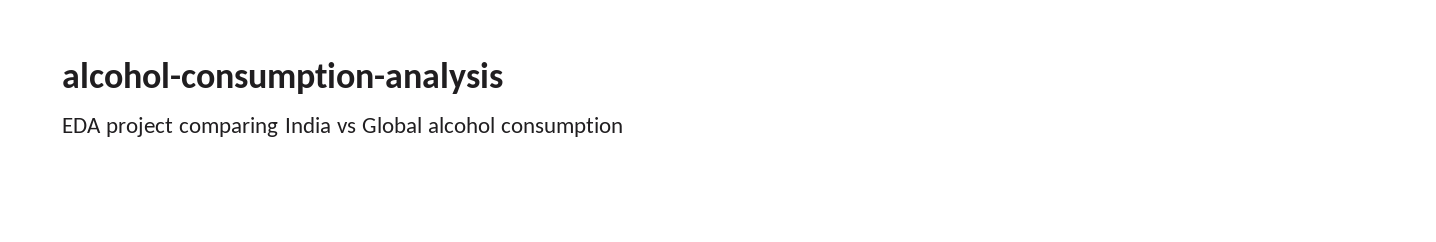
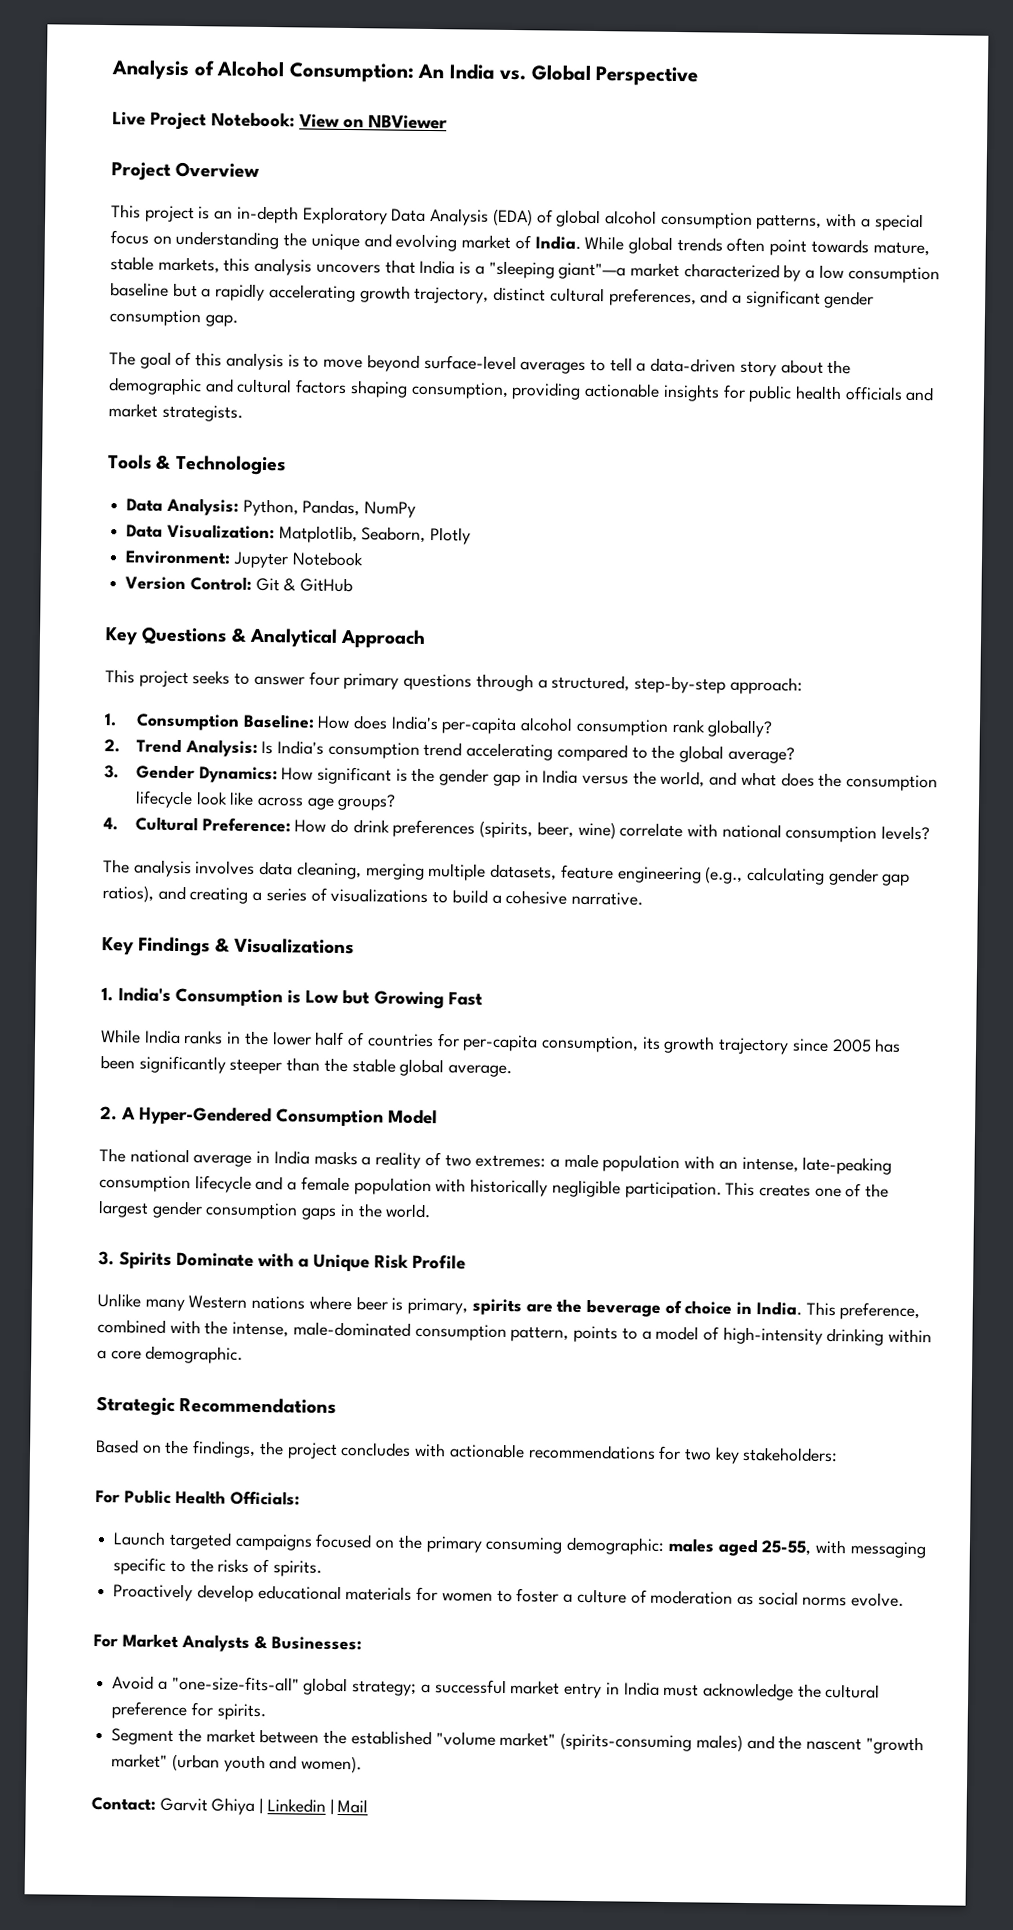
[62,62,503,94] [62,117,624,137] alcohol-consumption-analysis // EDA project comparing India vs Global alcohol consumption -> [111,59,699,87] [112,111,448,131] [111,161,261,181] [111,204,924,232] [110,230,930,257] [110,256,940,284] [110,282,875,309] [109,309,238,327] [109,351,852,377] [108,377,935,403] [108,403,243,422] [108,454,286,476] [126,497,417,518] [126,523,472,545] [125,550,364,569] [125,576,354,593] [105,626,427,649] [105,669,803,695] [104,713,774,738] [104,738,795,764] [104,764,939,792] [134,790,397,811] [103,816,931,843] [103,859,911,886] [102,885,643,906] [102,936,354,957] [101,987,483,1010] [101,1029,902,1055] [100,1055,513,1078] [100,1106,438,1127] [99,1148,893,1175] [99,1175,890,1199] [98,1200,432,1220] [98,1251,466,1272] [97,1293,921,1321] [97,1319,933,1346] [97,1345,244,1364] [96,1396,337,1416] [96,1439,839,1464] [95,1489,300,1506] [113,1531,926,1559] [113,1557,322,1577] [113,1583,905,1607] [93,1633,362,1652] [112,1675,881,1701] [111,1701,266,1721] [111,1728,924,1755] [111,1753,363,1774] [91,1796,369,1815] Analysis of Alcohol Consumption: An India vs. Global Perspective // Live Project Notebook: View on NBViewer // Project Overview // This project is an in-depth Exploratory Data Analysis (EDA) of global alcohol consumption patterns, with a special focus on understanding the unique and evolving market of India. While global trends often point towards mature, stable markets, this analysis uncovers that India is a "sleeping giant"—a market characterized by a low consumption baseline but a rapidly accelerating growth trajectory, distinct cultural preferences, and a significant gender consumption gap. // The goal of this analysis is to move beyond surface-level averages to tell a data-driven story about the demographic and cultural factors shaping consumption, providing actionable insights for public health officials and market strategists. // Tools & Technologies // Data Analysis: Python, Pandas, NumPy // Data Visualization: Matplotlib, Seaborn, Plotly // Environment: Jupyter Notebook // Version Control: Git & GitHub // Key Questions & Analytical Approach // This project seeks to answer four primary questions through a structured, step-by-step approach: // 1. Consumption Baseline: How does India's per-capita alcohol consumption rank globally? // 2. Trend Analysis: Is India's consumption trend accelerating compared to the global average? // 3. Gender Dynamics: How significant is the gender gap in India versus the world, and what does the consumption lifecycle look like across age groups? // 4. Cultural Preference: How do drink preferences (spirits, beer, wine) correlate with national consumption levels? // The analysis involves data cleaning, merging multiple datasets, feature engineering (e.g., calculating gender gap ratios), and creating a series of visualizations to build a cohesive narrative. // Key Findings & Visualizations // 1. India's Consumption is Low but Growing Fast // While India ranks in the lower half of countries for per-capita consumption, its growth trajectory since 2005 has been significantly steeper than the stable global average. // 2. A Hyper-Gendered Consumption Model // The national average in India masks a reality of two extremes: a male population with an intense, late-peaking consumption lifecycle and a female population with historically negligible participation. This creates one of the largest gender consumption gaps in the world. // 3. Spirits Dominate with a Unique Risk Profile // Unlike many Western nations where beer is primary, spirits are the beverage of choice in India. This preference, combined with the intense, male-dominated consumption pattern, points to a model of high-intensity drinking within a core demographic. // Strategic Recommendations // Based on the findings, the project concludes with actionable recommendations for two key stakeholders: // For Public Health Officials: // Launch targeted campaigns focused on the primary consuming demographic: males aged 25-55, with messaging specific to the risks of spirits. // Proactively develop educational materials for women to foster a culture of moderation as social norms evolve. // For Market Analysts & Businesses: // Avoid a "one-size-fits-all" global strategy; a successful market entry in India must acknowledge the cultural preference for spirits. // Segment the market between the established "volume market" (spirits-consuming males) and the nascent "growth market" (urban youth and women). // Contact: Garvit Ghiya | Linkedin | Mail

